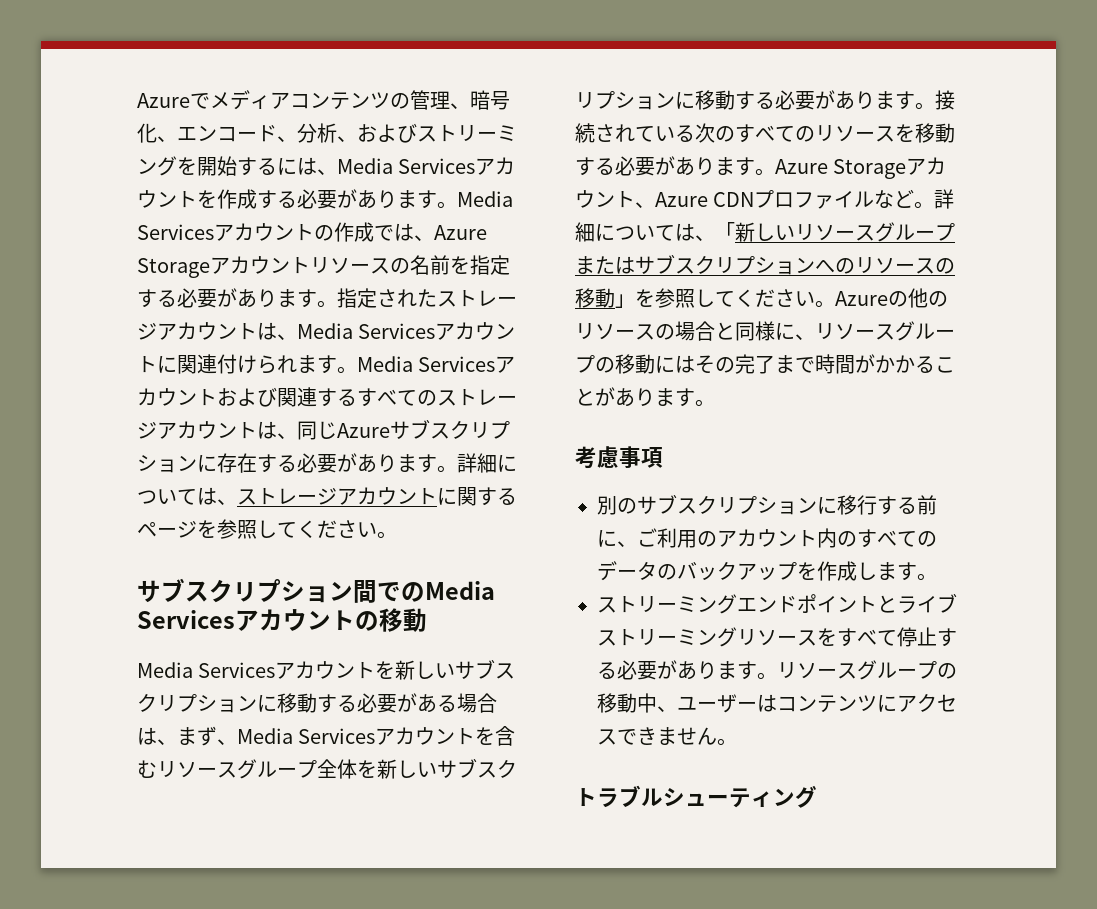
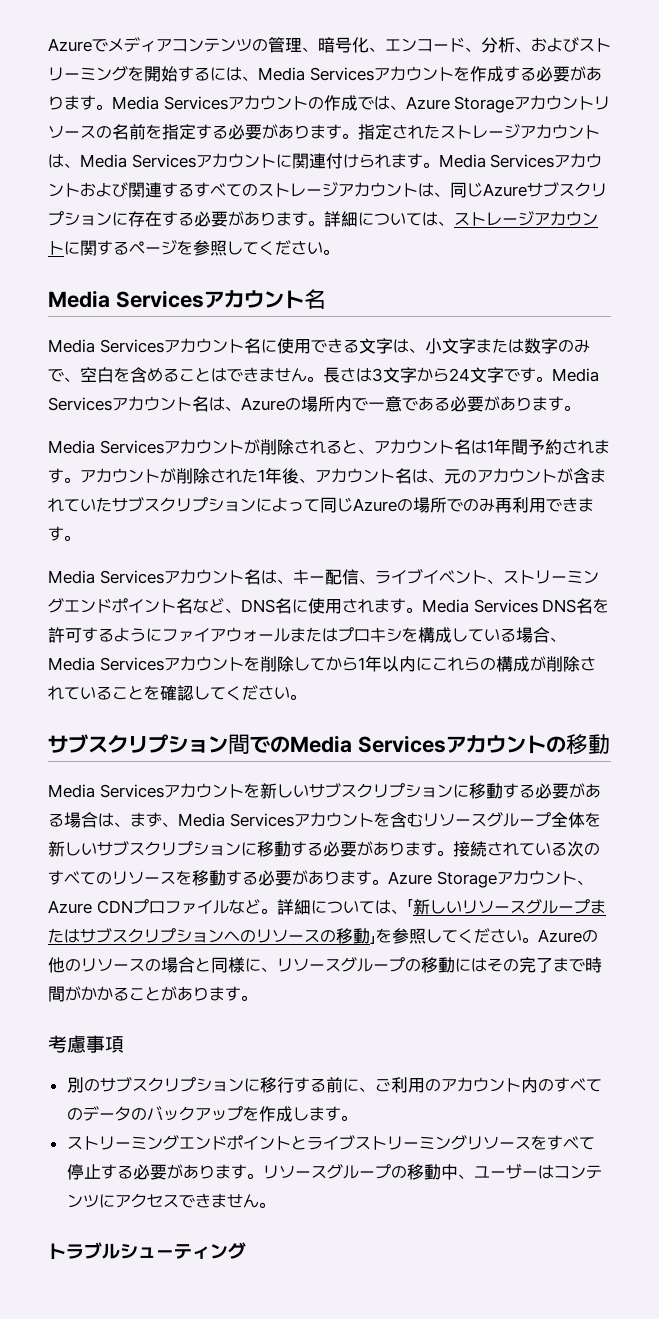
(397, 535) none -> [48,289,326,309] [48,338,590,354] [48,367,599,383] [48,396,580,412] [48,438,610,455] [48,467,606,484] [48,497,594,513] [48,526,80,541] [48,569,599,585] [48,598,610,614] [48,627,566,643] [48,655,596,672] [48,685,306,701] // Media Servicesアカウント名 // Media Servicesアカウント名に使用できる文字は、小文字または数字のみで、空白を含めることはできません。長さは3文字から24文字です。Media Servicesアカウント名は、Azureの場所内で一意である必要があります。 // Media Servicesアカウントが削除されると、アカウント名は1年間予約されます。アカウントが削除された1年後、アカウント名は、元のアカウントが含まれていたサブスクリプションによって同じAzureの場所でのみ再利用できます。 // Media Servicesアカウント名は、キー配信、ライブイベント、ストリーミングエンドポイント名など、DNS名に使用されます。Media Services DNS名を許可するようにファイアウォールまたはプロキシを構成している場合、Media Servicesアカウントを削除してから1年以内にこれらの構成が削除されていることを確認してください。

